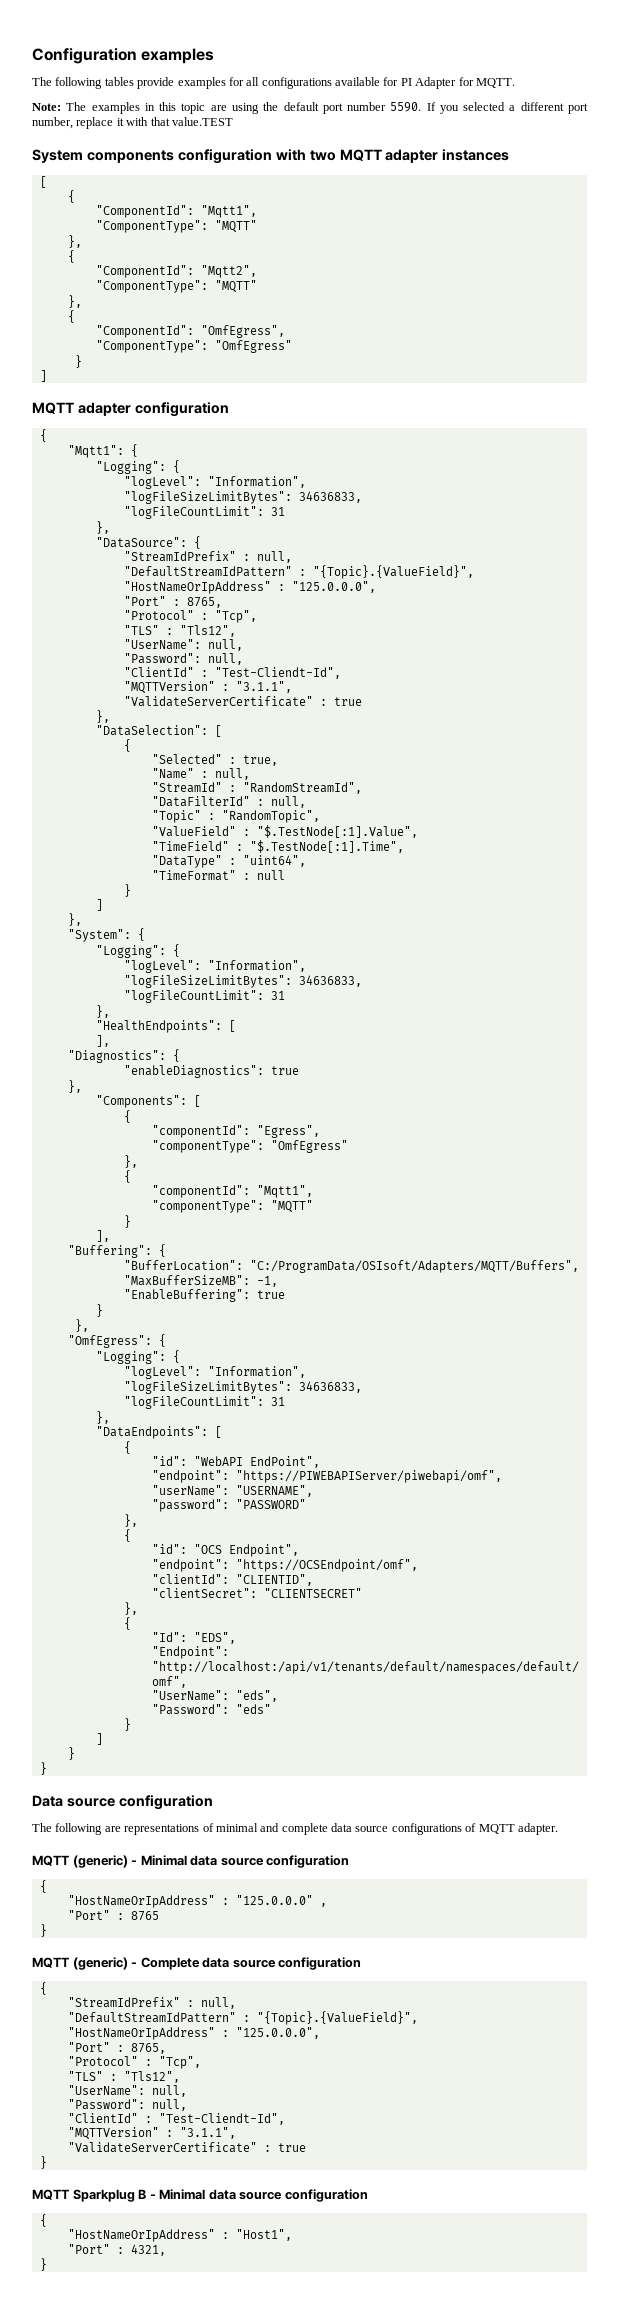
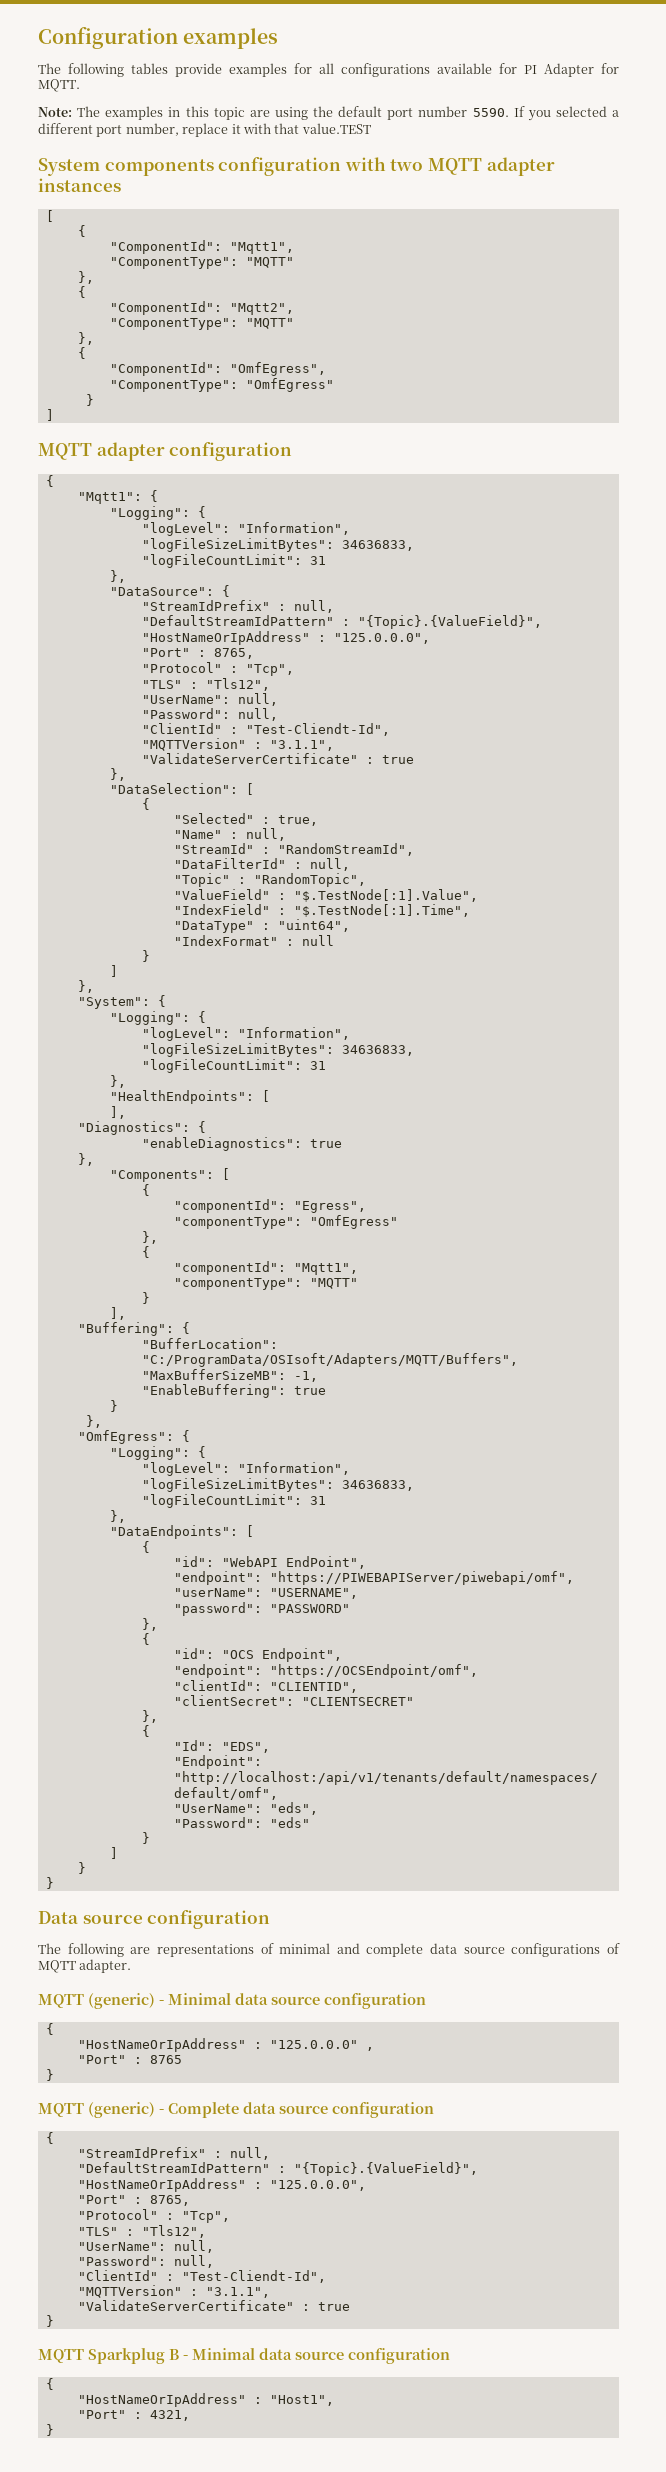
[151,841,229,851] "TimeField" -> [173,904,270,915] "IndexField"
[151,870,236,881] "TimeFormat" -> [173,935,278,946] "IndexFormat"

